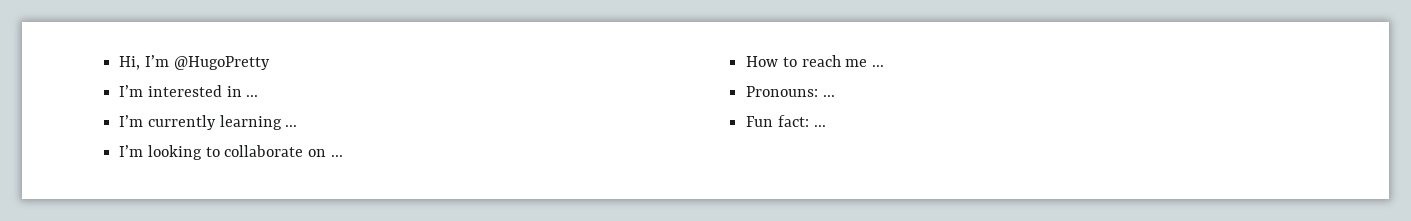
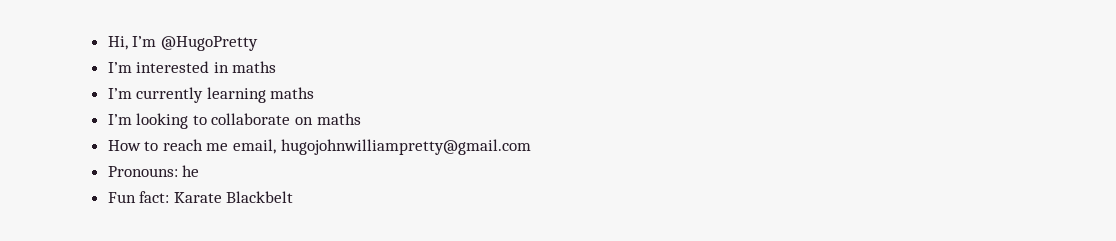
[246,95,259,97] ... -> [232,61,277,73] maths
[285,125,298,127] ... -> [270,87,315,99] maths
[330,155,343,157] ... -> [316,113,361,125] maths
[872,65,885,67] ... -> [233,139,531,155] email, hugojohnwilliampretty@gmail.com
[822,95,835,97] ... -> [182,165,200,177] he
[813,125,826,127] ... -> [173,191,294,203] Karate Blackbelt

